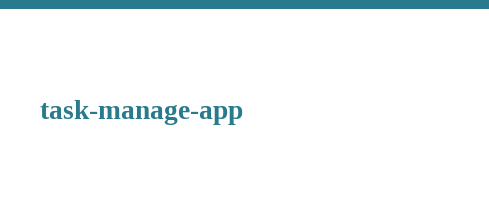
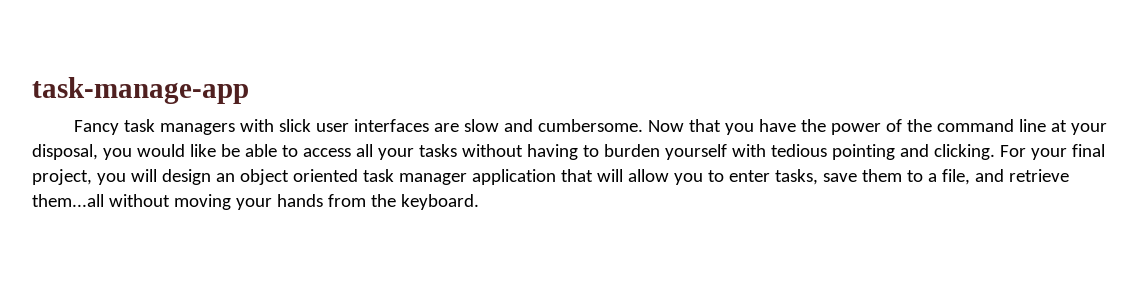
(243, 112) none -> [73,119,1107,135] [32,144,1105,160] [32,169,1069,185] [32,194,479,210] // Fancy task managers with slick user interfaces are slow and cumbersome. Now that you have the power of the command line at your disposal, you would like be able to access all your tasks without having to burden yourself with tedious pointing and clicking. For your final project, you will design an object oriented task manager application that will allow you to enter tasks, save them to a file, and retrieve them...all without moving your hands from the keyboard.

